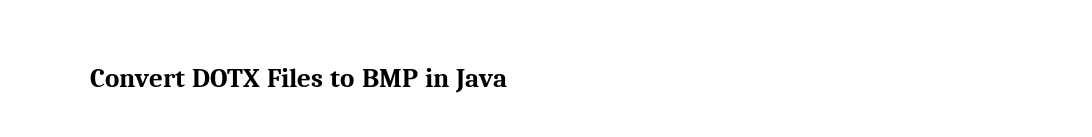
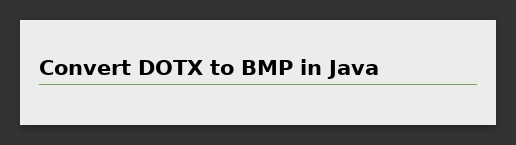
[267,68,324,87] Files -> (203, 67) none

